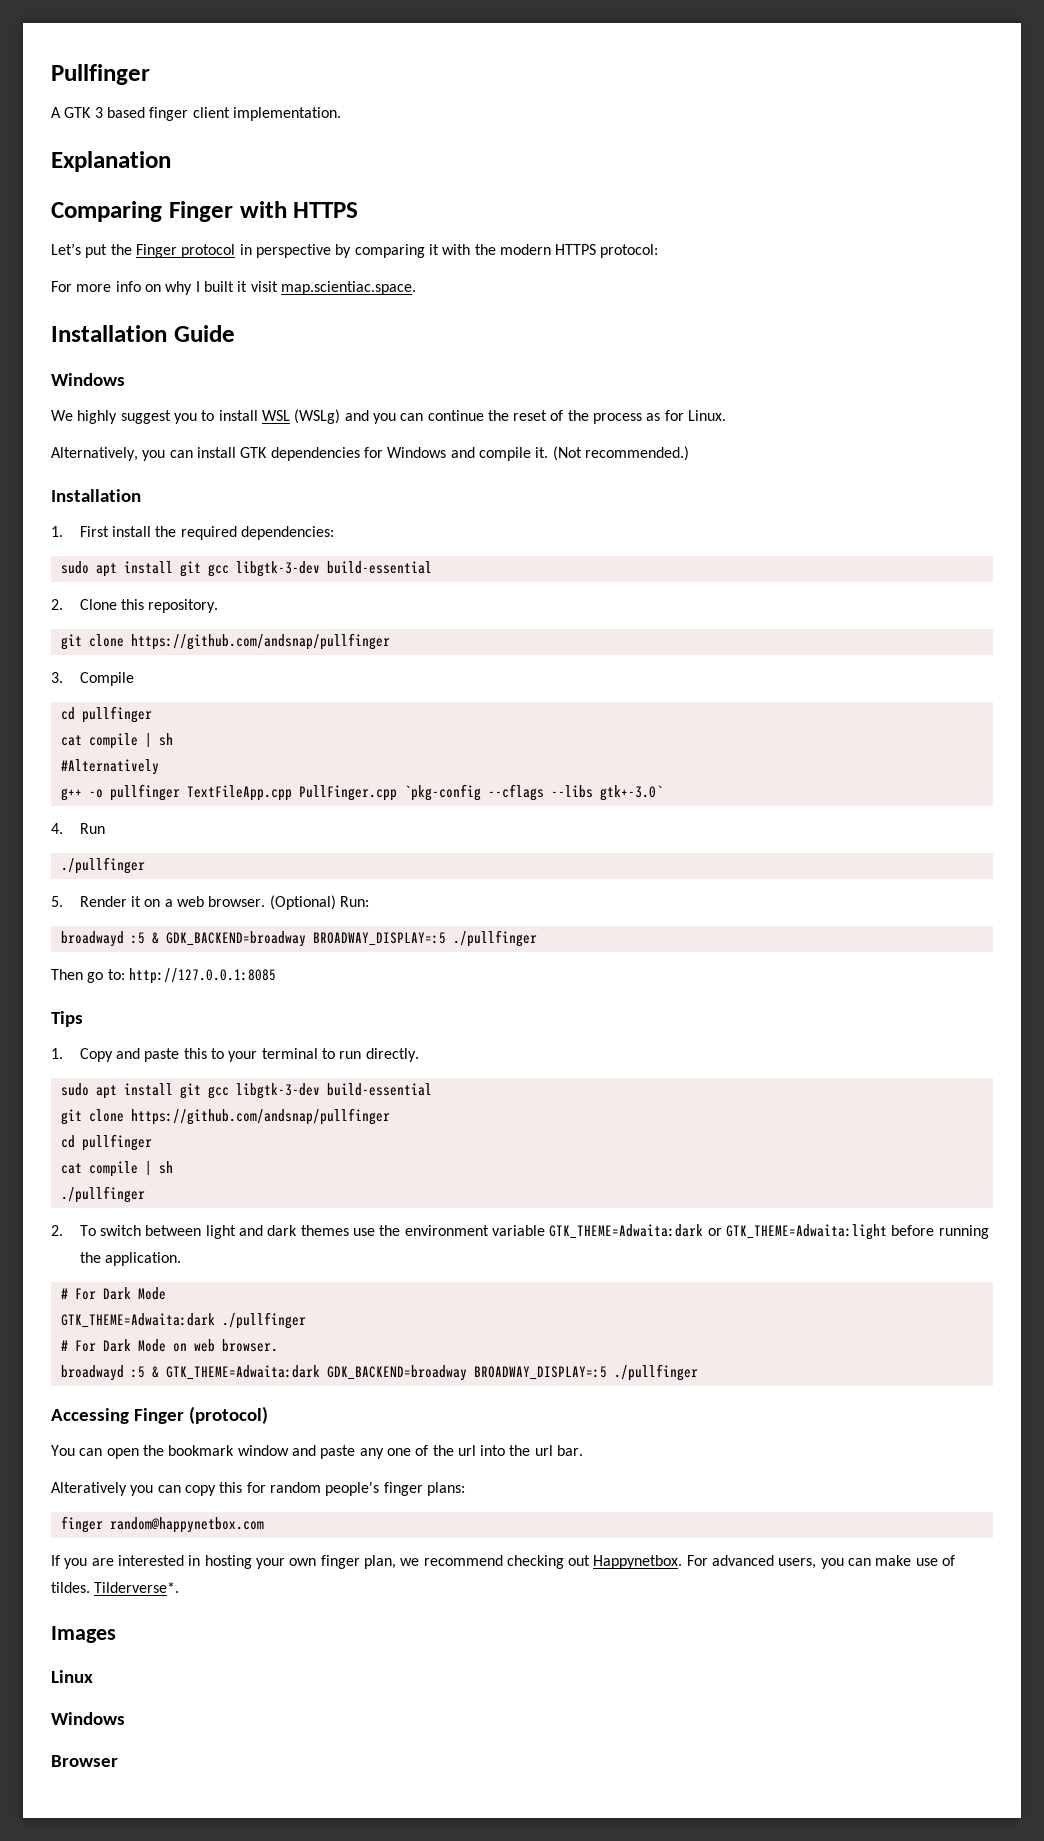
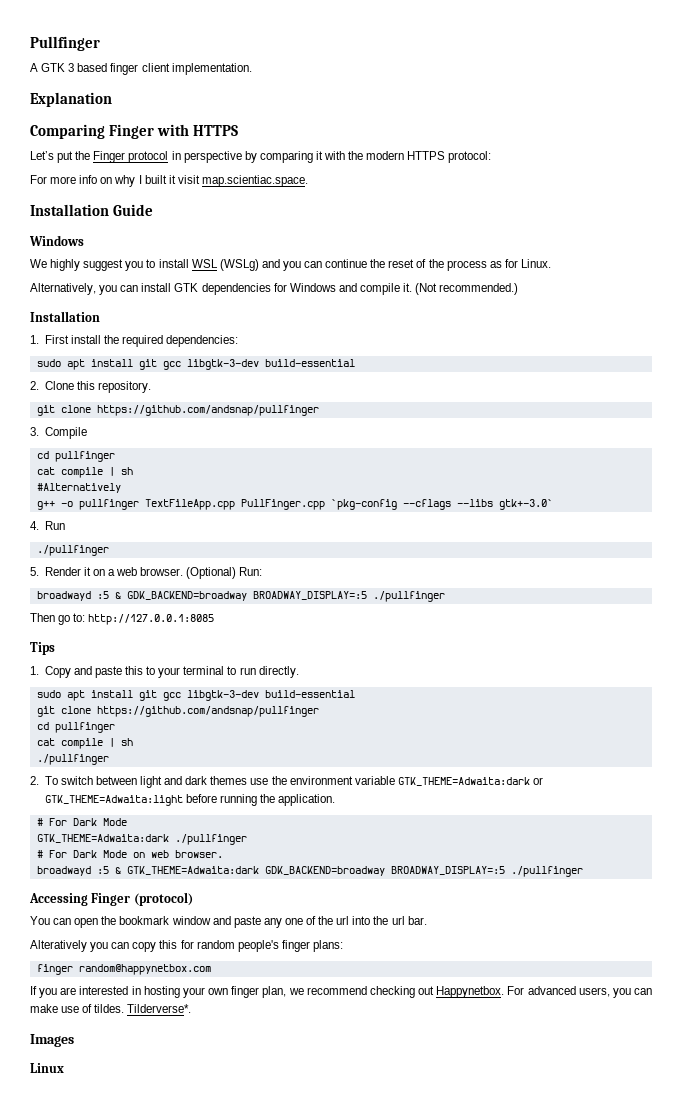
[51,1712,125,1725] [51,1755,118,1767] // Windows // Browser -> (64, 1068) none

